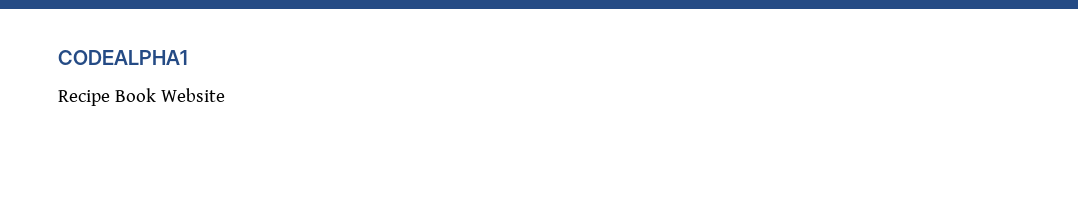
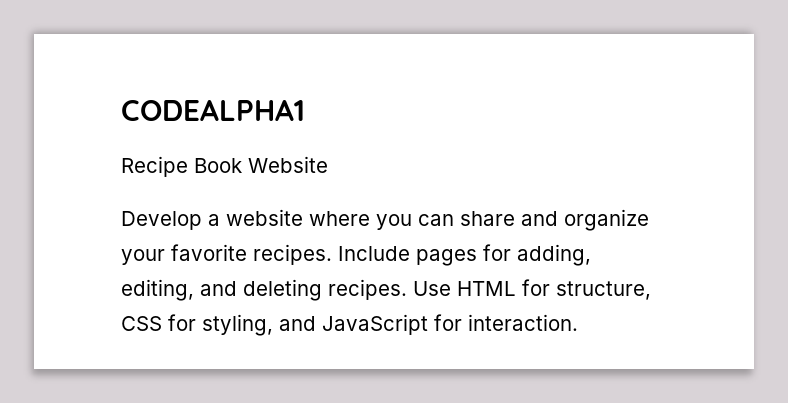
(225, 95) none -> [121,209,649,231] [121,244,591,266] [121,279,651,301] [121,314,578,336] // Develop a website where you can share and organize your favorite recipes. Include pages for adding, editing, and deleting recipes. Use HTML for structure, CSS for styling, and JavaScript for interaction.

